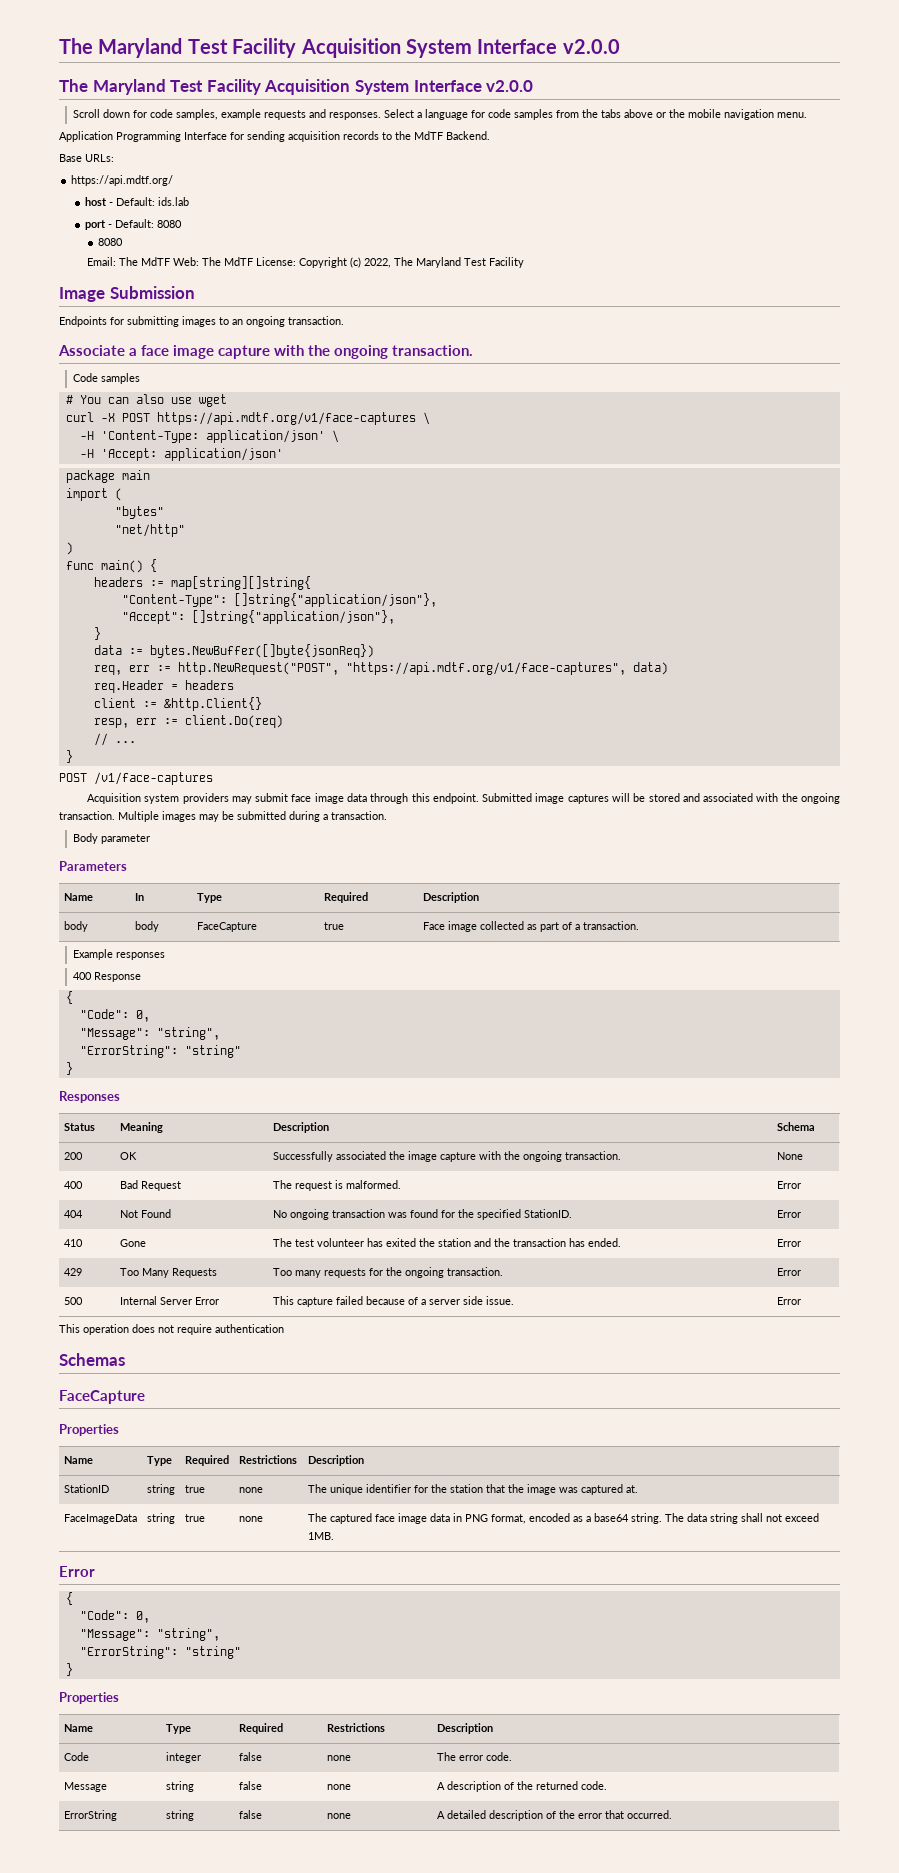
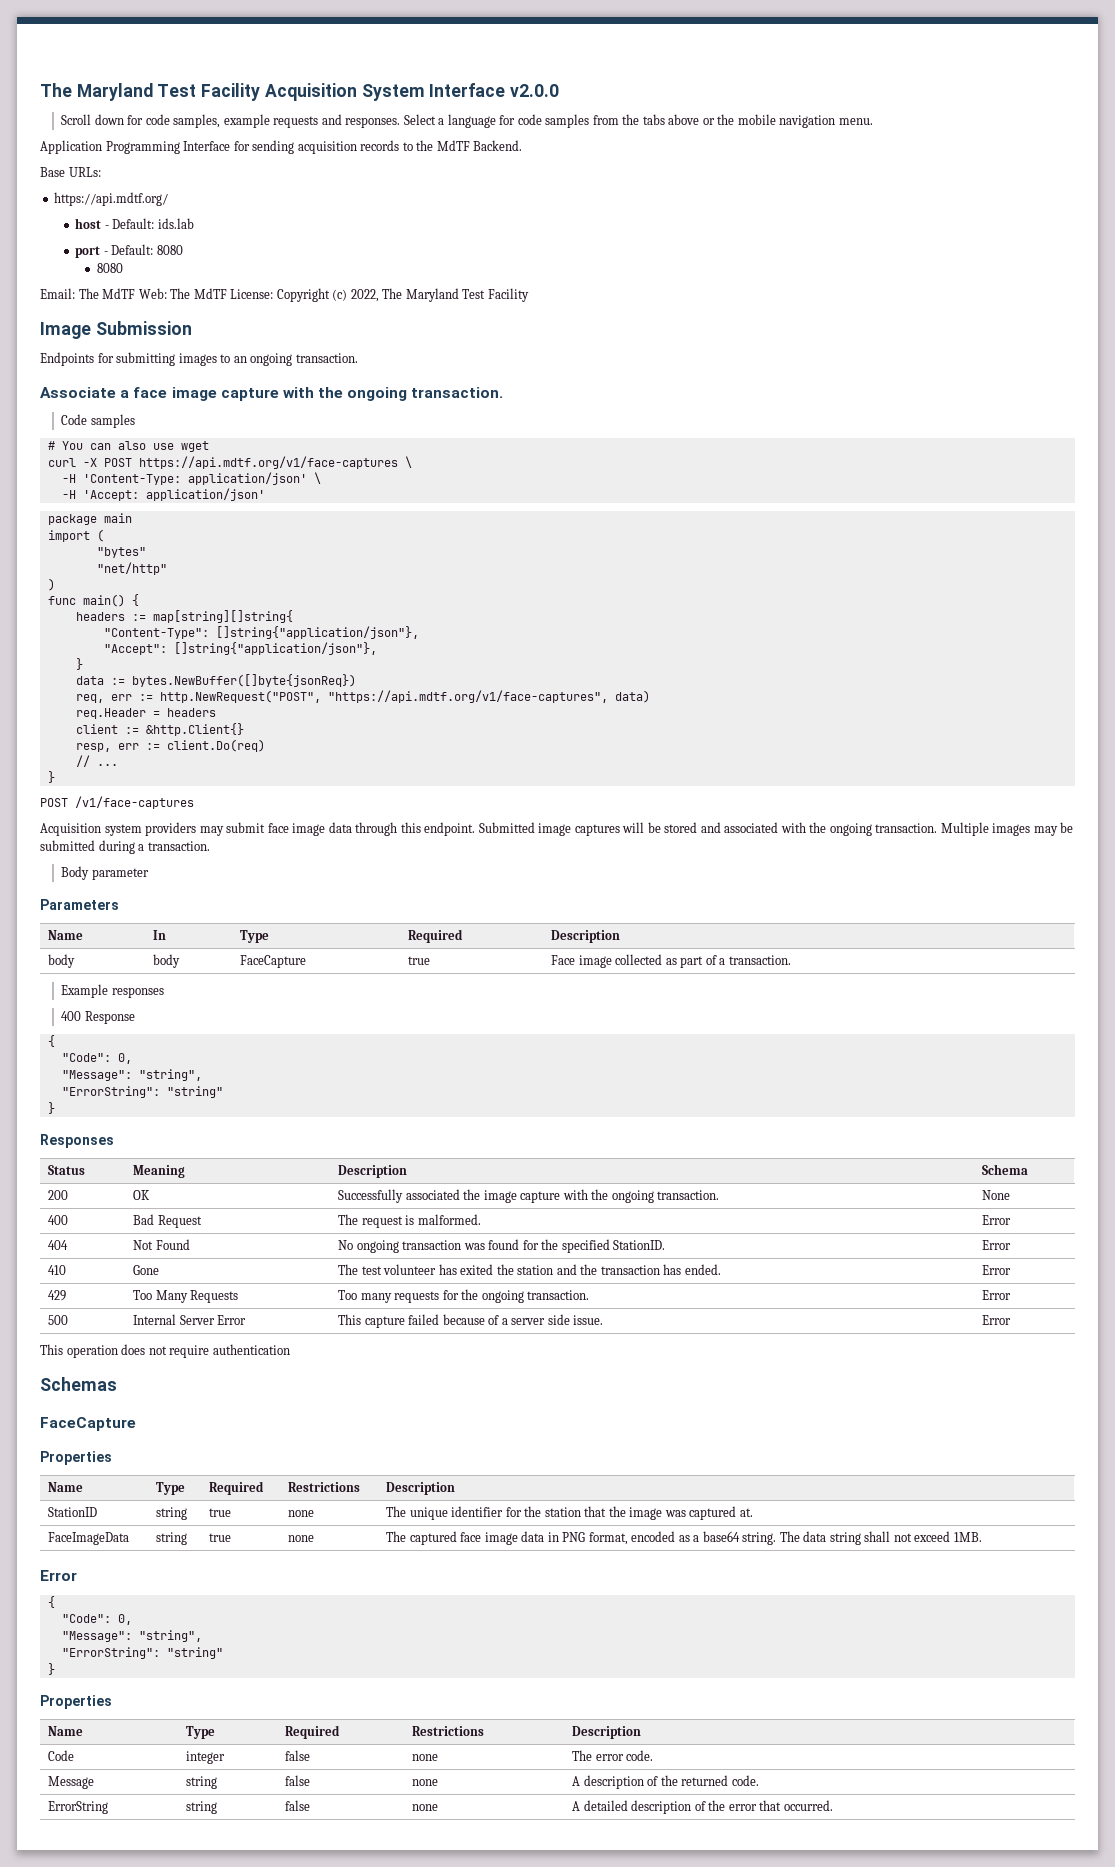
[59,38,620,58] [59,79,534,95] The Maryland Test Facility Acquisition System Interface v2.0.0 // The Maryland Test Facility Acquisition System Interface v2.0.0 -> [40,83,560,101] The Maryland Test Facility Acquisition System Interface v2.0.0

